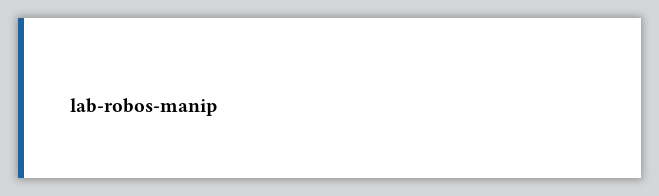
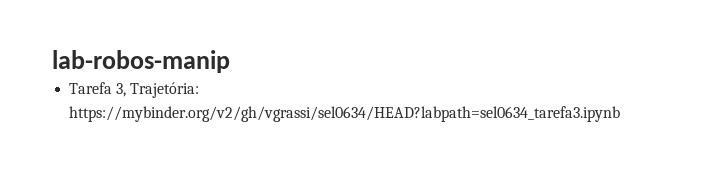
(217, 107) none -> [69,82,200,98] [69,106,621,122] // Tarefa 3, Trajetória: https://mybinder.org/v2/gh/vgrassi/sel0634/HEAD?labpath=sel0634_tarefa3.ipynb

